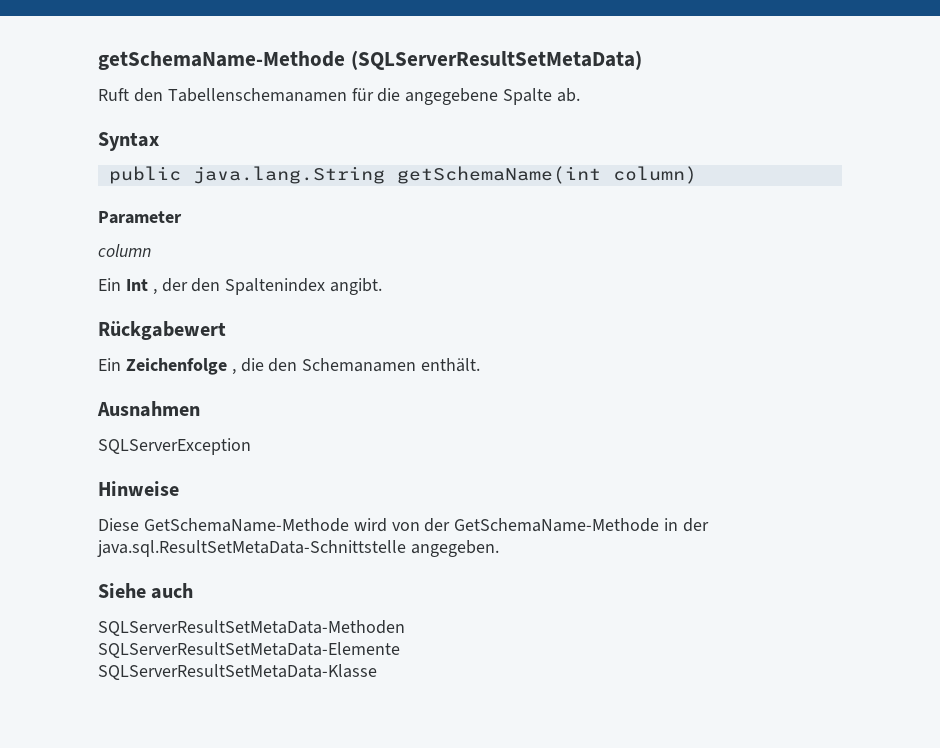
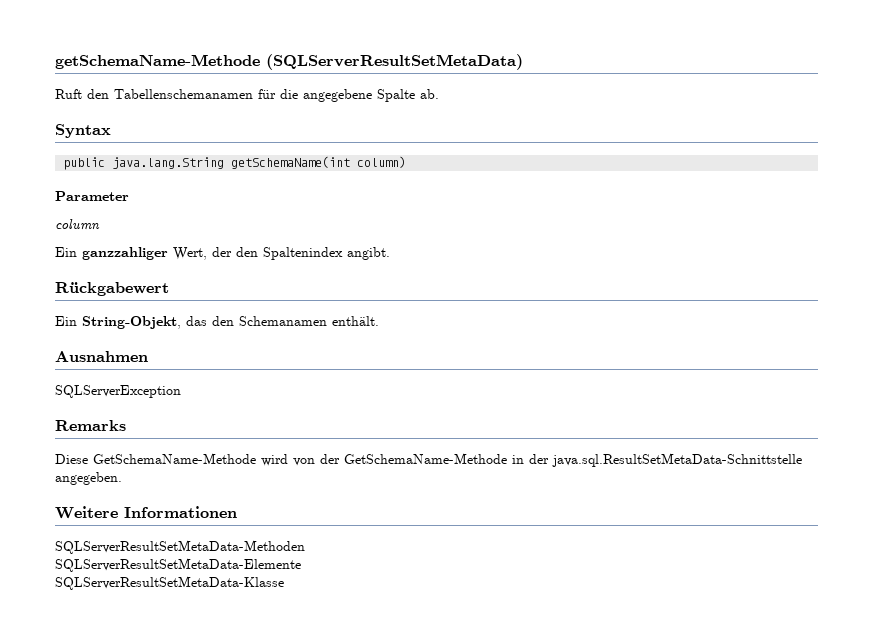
[125,279,157,295] Int , -> [82,247,207,260] ganzzahliger Wert,
[125,358,264,375] Zeichenfolge , die -> [82,316,207,329] String-Objekt, das
[98,481,179,496] Hinweise -> [55,420,126,431] Remarks
[98,583,194,599] Siehe auch -> [55,506,237,519] Weitere Informationen

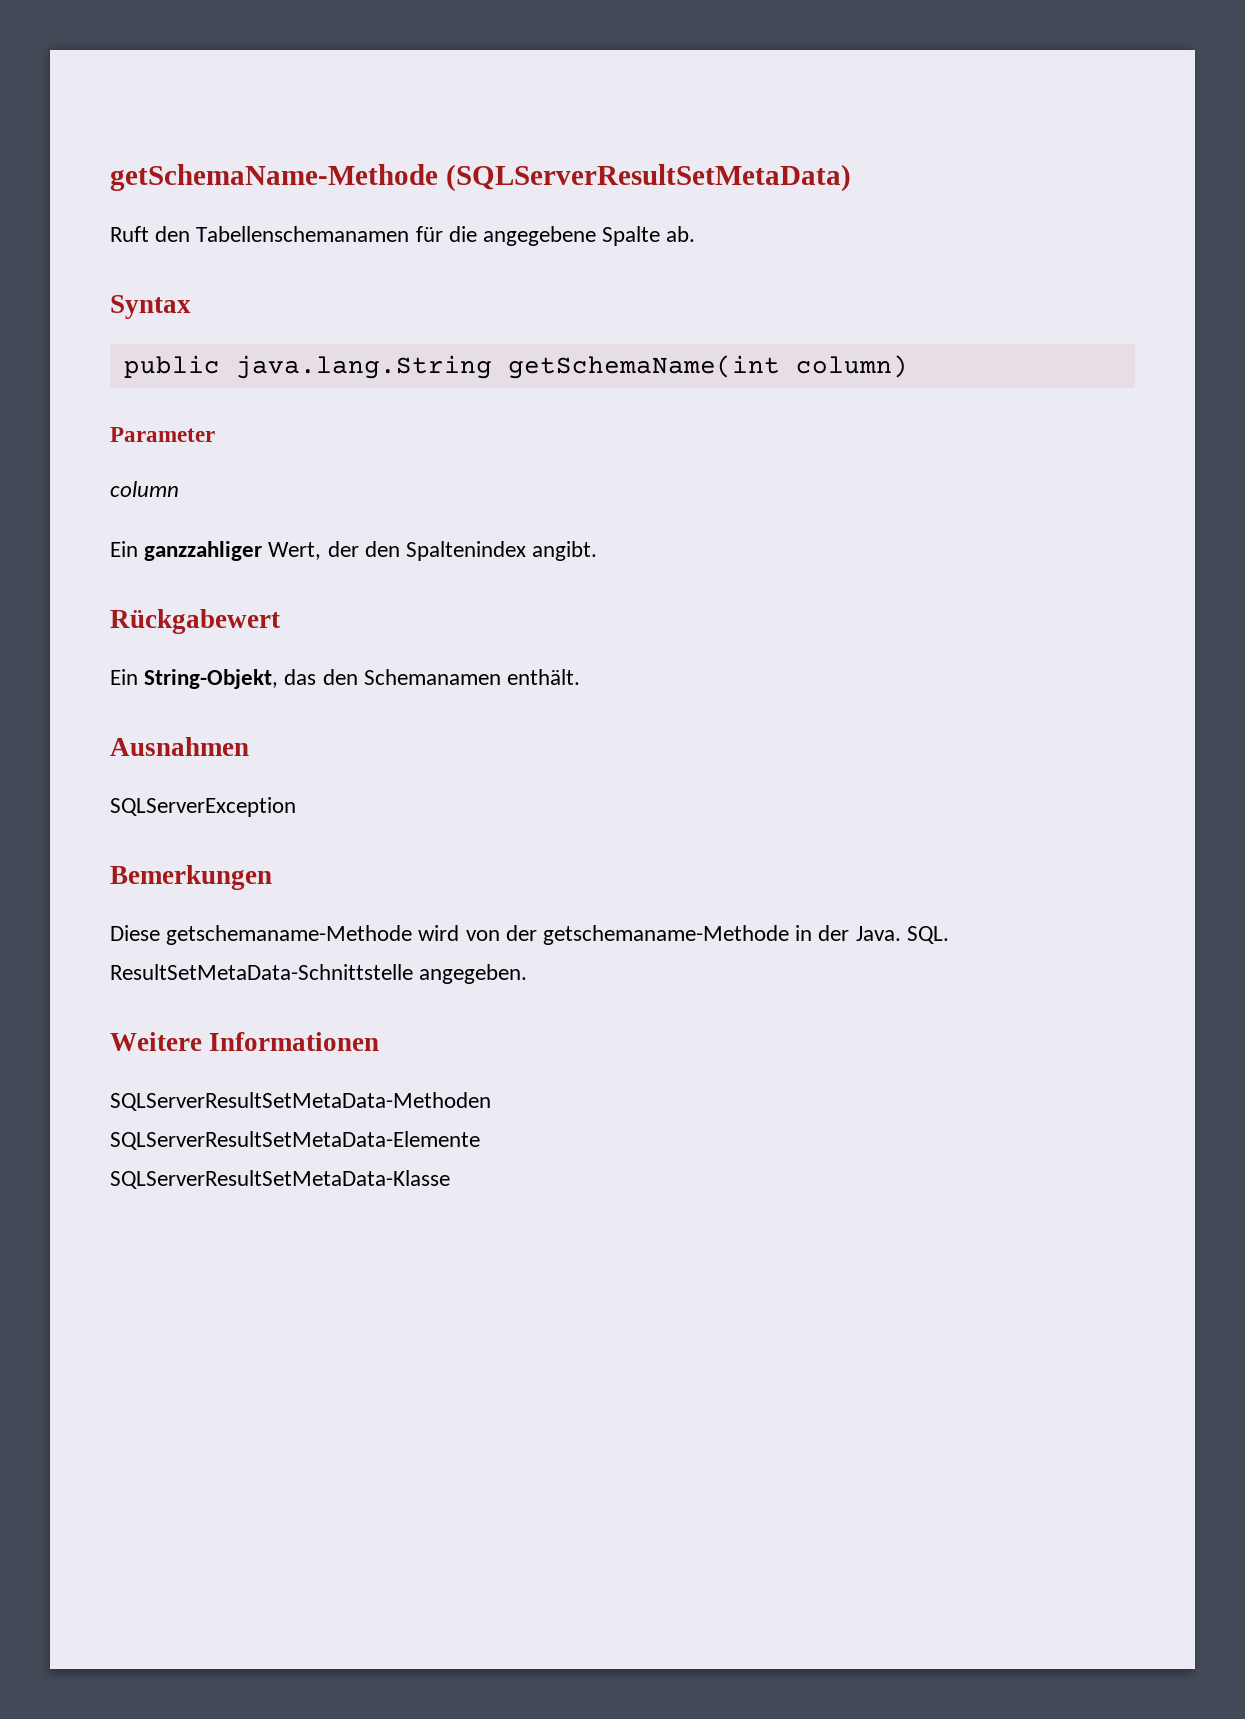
[55,420,126,431] Remarks -> [110,865,272,890] Bemerkungen
[93,453,256,464] GetSchemaName-Methode -> [166,925,413,945] getschemaname-Methode
[344,453,507,464] GetSchemaName-Methode -> [543,925,790,945] getschemaname-Methode
[552,453,802,467] java.sql.ResultSetMetaData-Schnittstelle -> [855,926,949,944] [110,964,413,980] Java. SQL. ResultSetMetaData-Schnittstelle

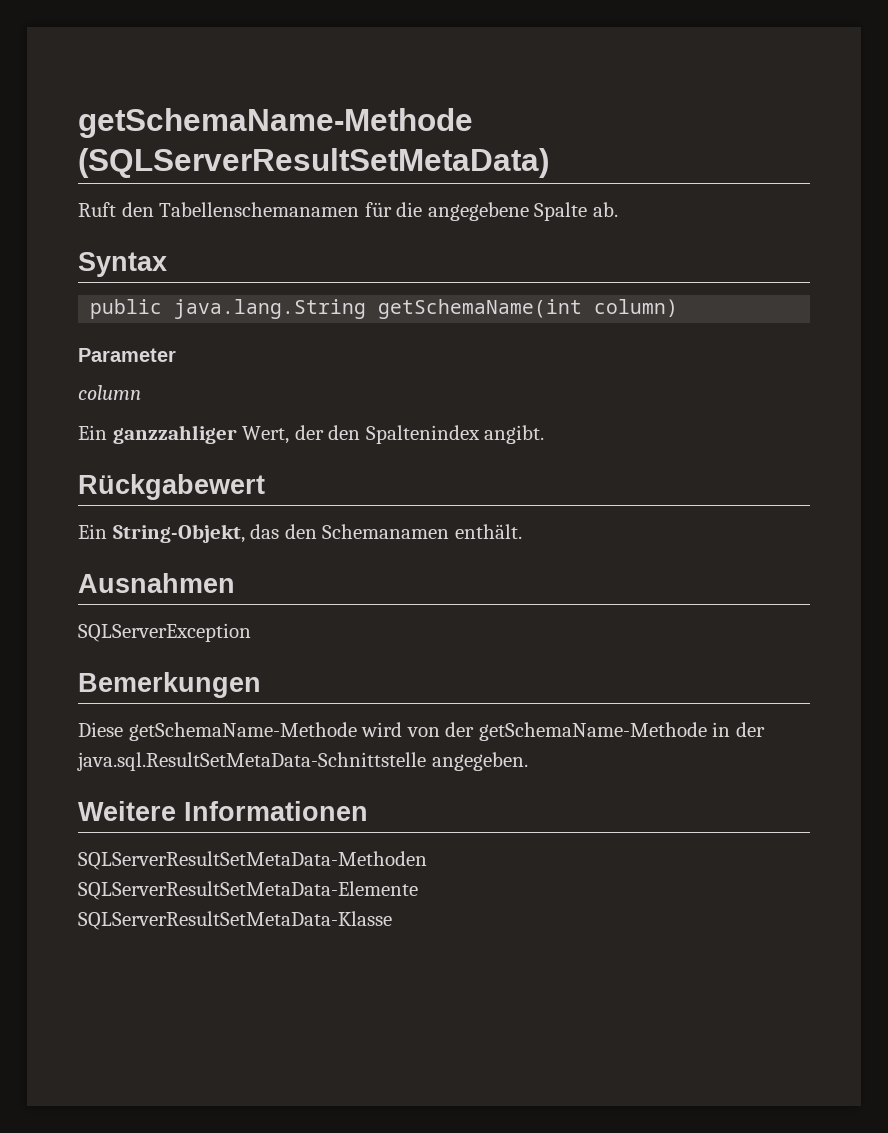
[166,925,413,945] getschemaname-Methode -> [128,722,357,741] getSchemaName-Methode
[543,925,790,945] getschemaname-Methode -> [478,722,707,741] getSchemaName-Methode
[855,926,949,944] [110,964,413,980] Java. SQL. ResultSetMetaData-Schnittstelle -> [77,752,426,771] java.sql.ResultSetMetaData-Schnittstelle

